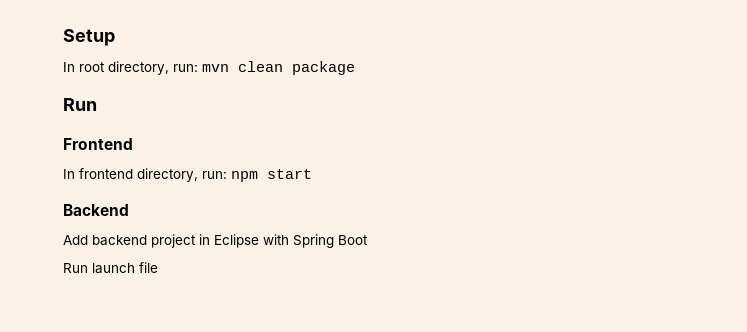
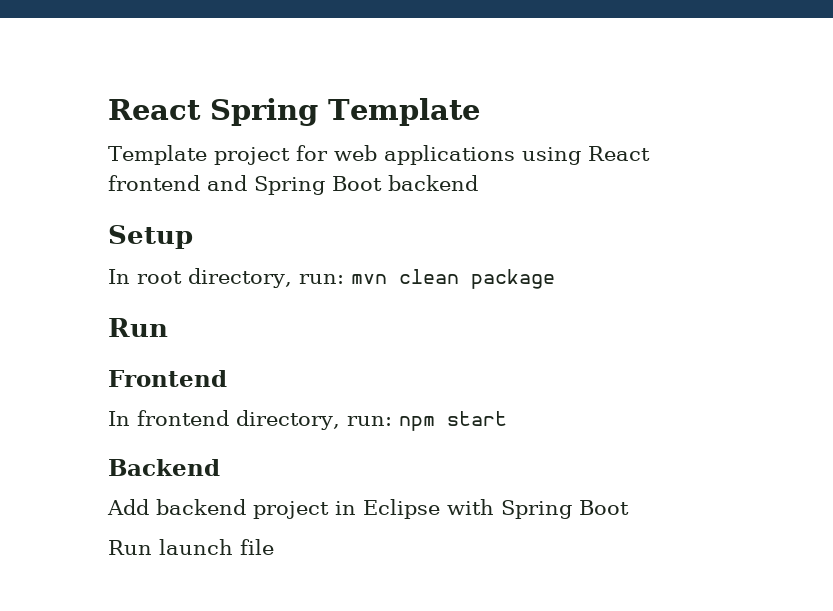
(63, 37) none -> [108,98,480,126] [108,145,650,165] [108,175,478,195] React Spring Template // Template project for web applications using React frontend and Spring Boot backend //

